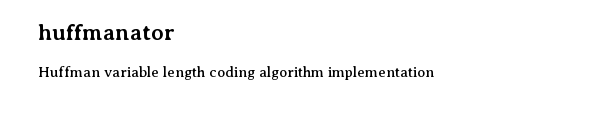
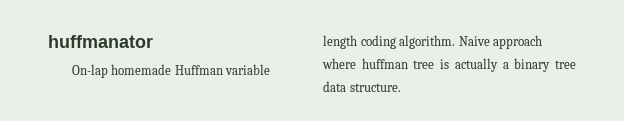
(175, 32) none -> [71,64,172,78] On-lap homemade
[259,66,434,80] algorithm implementation -> [399,35,543,49] [322,58,576,72] [323,81,401,92] algorithm. Naive approach where huffman tree is actually a binary tree data structure.

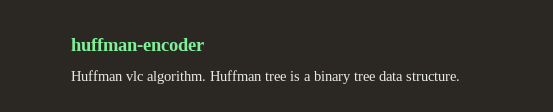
[48,35,153,48] [71,64,271,78] [323,35,543,49] [322,58,408,69] huffmanator // On-lap homemade Huffman variable length coding algorithm. Naive approach where huffman -> [71,38,204,51] [71,70,262,84] huffman-encoder // Huffman vlc algorithm. Huffman
[454,58,498,72] actually -> (300, 76) none

